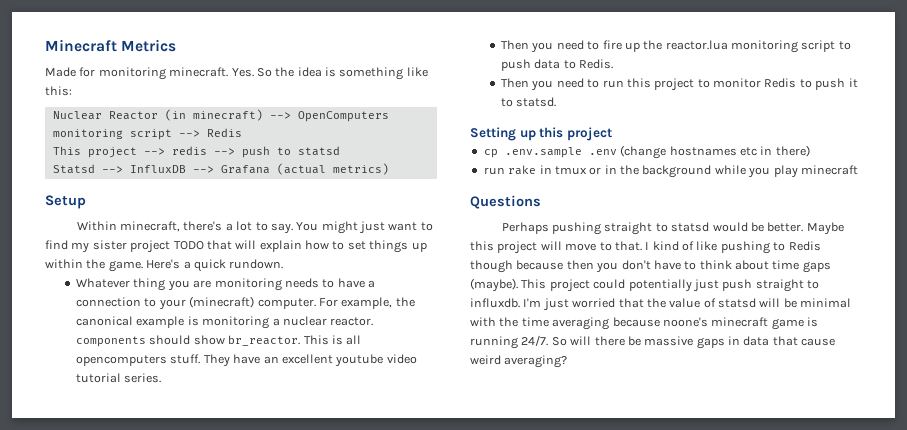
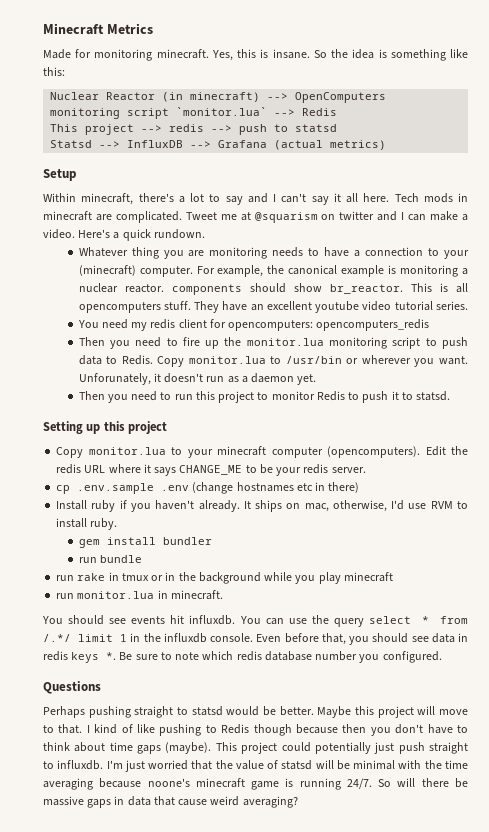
[231,68,254,77] Yes. -> [211,49,310,61] Yes, this is insane.
(172, 134) none -> [176,107,268,116] `monitor.lua`
[270,221,433,234] [45,240,427,253] [45,259,143,272] say. You might just want to find my sister project TODO that will explain how to set things up within the game. -> [225,193,468,205] [43,211,468,223] [43,229,75,239] say and I can't say it all here. Tech mods in minecraft are complicated. Tweet me at @squarism on twitter and I can make a video.
(162, 378) none -> [77,319,430,331] // You need my redis client for opencomputers: opencomputers_redis
[665,40,728,50] reactor.lua -> [246,338,324,346] monitor.lua
(614, 64) none -> [157,355,468,367] [78,373,317,385] Copy monitor.lua to /usr/bin or wherever you want. Unforunately, it doesn't run as a daemon yet.
(612, 134) none -> [56,446,469,458] [56,464,366,476] // Copy monitor.lua to your minecraft computer (opencomputers). Edit the redis URL where it says CHANGE_ME to be your redis server.
(810, 151) none -> [56,500,468,512] [56,518,118,530] [78,537,212,548] [78,555,142,563] // Install ruby if you haven't already. It ships on mac, otherwise, I'd use RVM to install ruby. // gem install bundler // run bundle
(858, 170) none -> [56,590,223,600] [42,615,468,627] [43,633,468,645] [43,651,442,663] // run monitor.lua in minecraft. // You should see events hit influxdb. You can use the query select * from /.*/ limit 1 in the influxdb console. Even before that, you should see data in redis keys *. Be sure to note which redis database number you configured.

